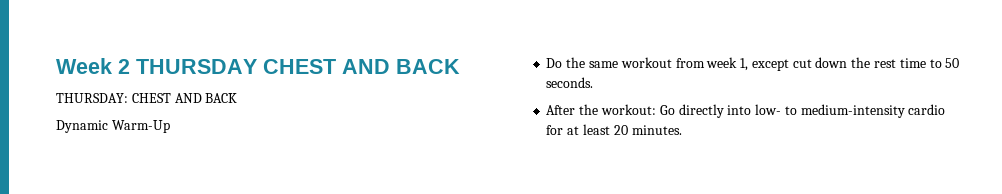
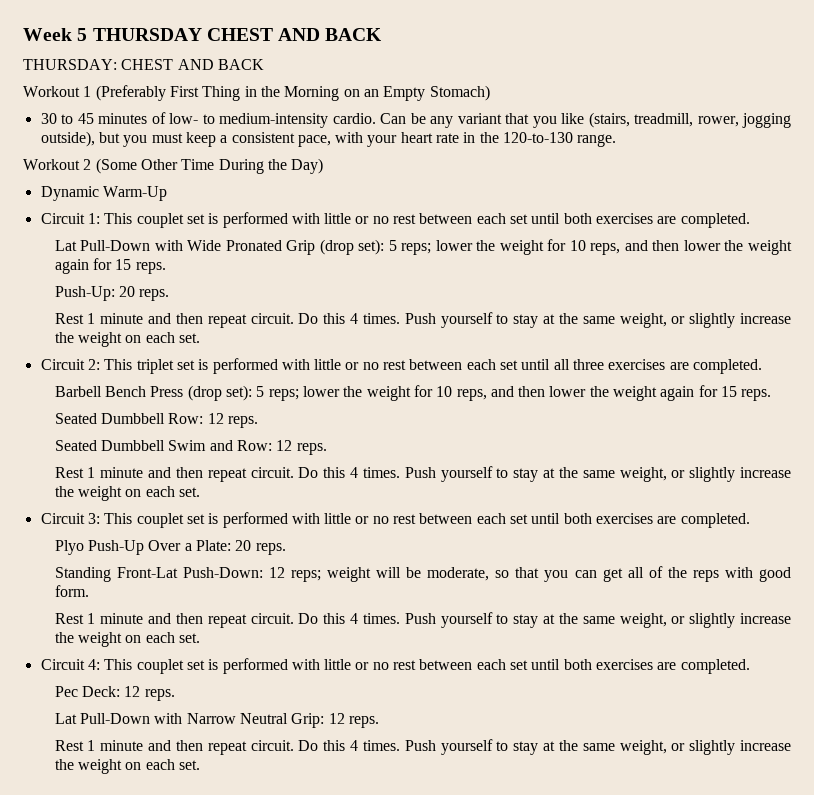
[118,59,130,74] 2 -> [77,28,88,41] 5
[56,120,170,133] [546,57,960,71] [546,77,594,88] [546,104,946,118] [546,124,682,135] Dynamic Warm-Up // Do the same workout from week 1, except cut down the rest time to 50 seconds. // After the workout: Go directly into low- to medium-intensity cardio for at least 20 minutes. -> [23,85,490,101] [40,112,791,128] [40,131,617,147] [23,158,324,174] [40,186,167,201] [40,212,750,228] [54,239,792,255] [54,258,166,274] [54,286,170,301] [54,312,791,328] [54,332,200,347] [40,358,763,374] [54,385,772,401] [54,413,258,428] [54,440,327,455] [54,466,791,482] [54,486,200,501] [40,512,750,528] [54,540,286,555] [54,566,791,582] [54,585,89,597] [54,612,791,628] [54,632,200,647] [40,658,750,674] [54,686,175,701] [54,713,379,728] [54,739,791,755] [54,759,200,774] Workout 1 (Preferably First Thing in the Morning on an Empty Stomach) // 30 to 45 minutes of low- to medium-intensity cardio. Can be any variant that you like (stairs, treadmill, rower, jogging outside), but you must keep a consistent pace, with your heart rate in the 120-to-130 range. // Workout 2 (Some Other Time During the Day) // Dynamic Warm-Up // Circuit 1: This couplet set is performed with little or no rest between each set until both exercises are completed. // Lat Pull-Down with Wide Pronated Grip (drop set): 5 reps; lower the weight for 10 reps, and then lower the weight again for 15 reps. // Push-Up: 20 reps. // Rest 1 minute and then repeat circuit. Do this 4 times. Push yourself to stay at the same weight, or slightly increase the weight on each set. // Circuit 2: This triplet set is performed with little or no rest between each set until all three exercises are completed. // Barbell Bench Press (drop set): 5 reps; lower the weight for 10 reps, and then lower the weight again for 15 reps. // Seated Dumbbell Row: 12 reps. // Seated Dumbbell Swim and Row: 12 reps. // Rest 1 minute and then repeat circuit. Do this 4 times. Push yourself to stay at the same weight, or slightly increase the weight on each set. // Circuit 3: This couplet set is performed with little or no rest between each set until both exercises are completed. // Plyo Push-Up Over a Plate: 20 reps. // Standing Front-Lat Push-Down: 12 reps; weight will be moderate, so that you can get all of the reps with good form. // Rest 1 minute and then repeat circuit. Do this 4 times. Push yourself to stay at the same weight, or slightly increase the weight on each set. // Circuit 4: This couplet set is performed with little or no rest between each set until both exercises are completed. // Pec Deck: 12 reps. // Lat Pull-Down with Narrow Neutral Grip: 12 reps. // Rest 1 minute and then repeat circuit. Do this 4 times. Push yourself to stay at the same weight, or slightly increase the weight on each set.

